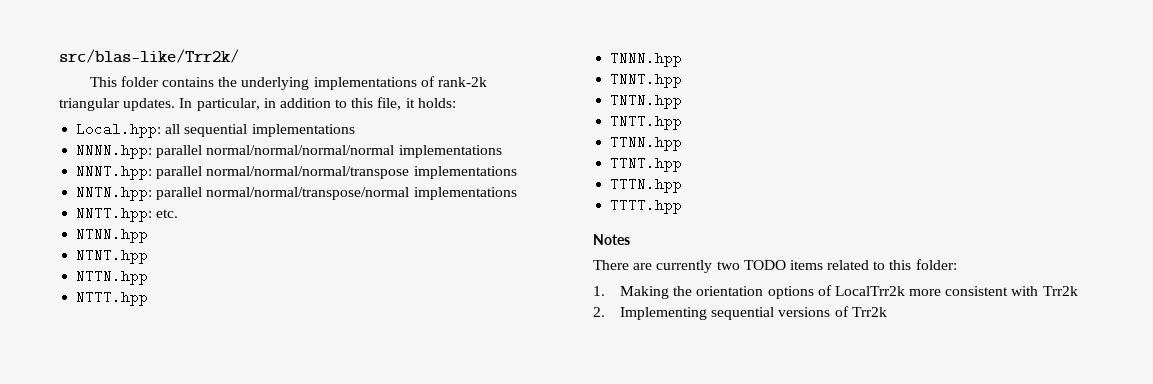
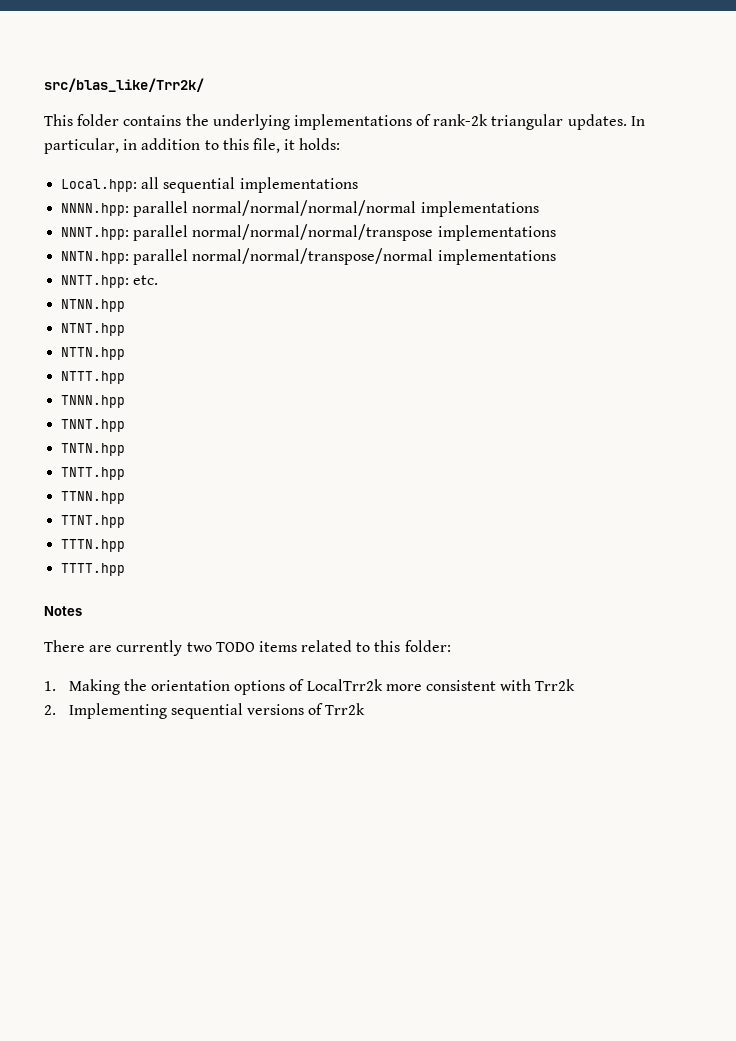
[59,49,239,63] src/blas-like/Trr2k/ -> [44,78,204,92] src/blas_like/Trr2k/

